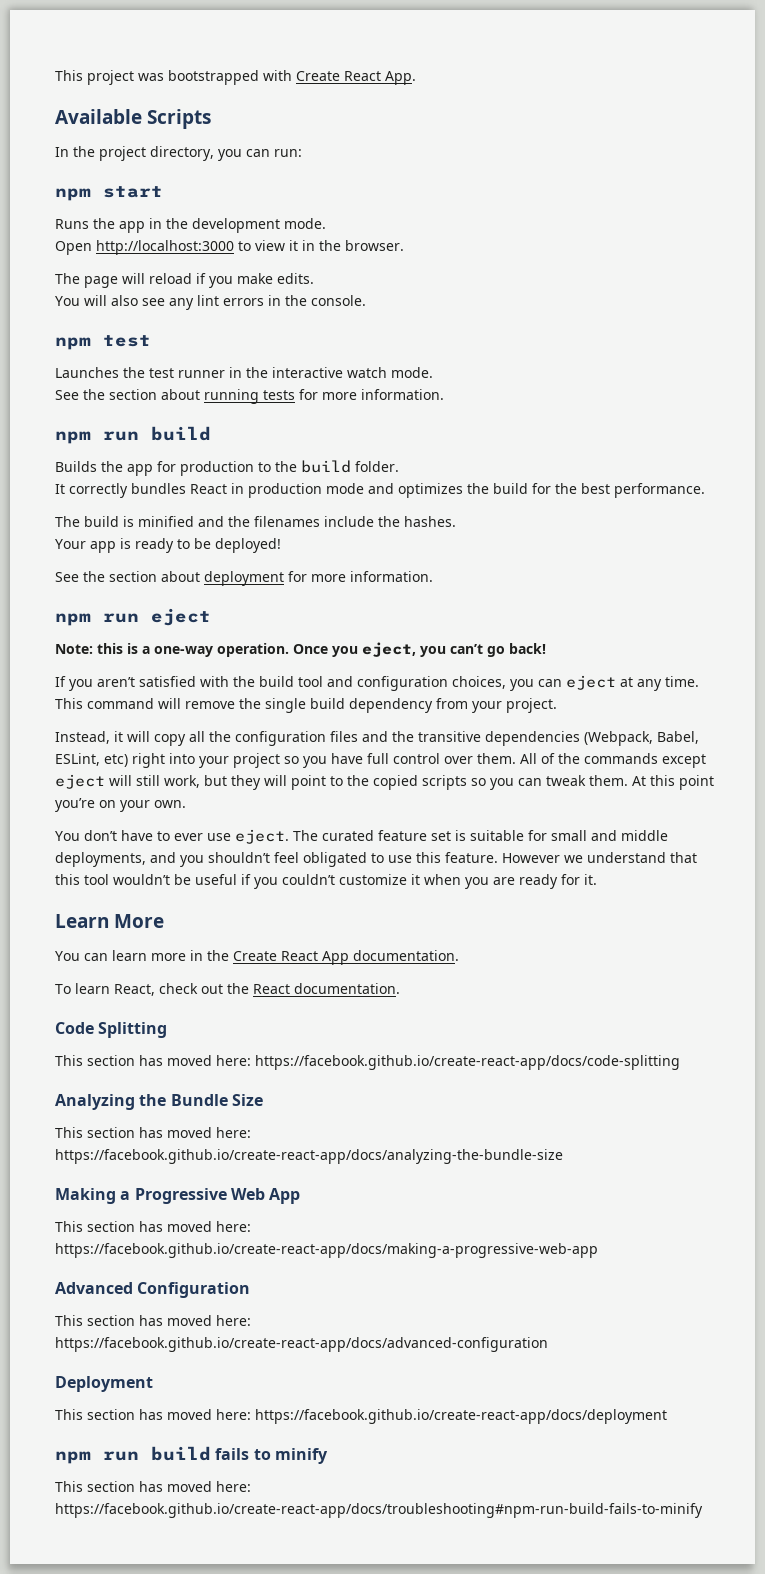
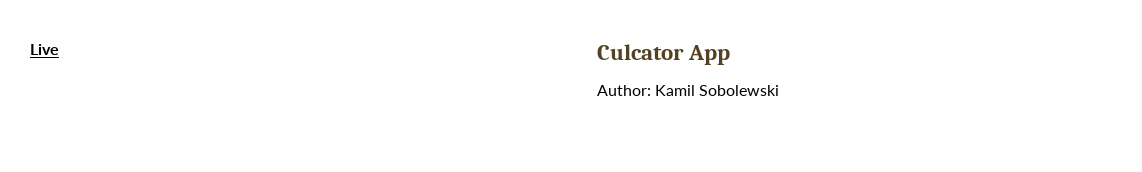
[55,70,416,85] [55,109,212,129] [55,146,302,161] [55,186,163,201] [55,218,326,233] [55,240,404,255] [55,273,314,288] [55,295,366,310] [55,335,151,350] [55,367,433,378] [55,389,444,404] [55,426,211,444] [55,460,399,476] [55,483,705,498] [55,516,456,527] [55,538,281,553] [55,571,433,586] [55,608,211,626] [55,642,546,657] [55,675,699,691] [55,698,557,713] [55,731,699,746] [55,753,706,768] [55,774,714,790] [55,798,186,812] [55,829,668,844] [55,852,697,867] [55,874,597,889] [55,914,165,928] [55,950,459,965] [55,983,400,996] [55,1022,168,1038] [55,1055,680,1070] [55,1094,263,1110] [55,1127,251,1138] [55,1149,563,1164] [55,1188,301,1204] [55,1221,251,1232] [55,1243,598,1258] [55,1282,251,1298] [55,1315,251,1326] [55,1337,548,1352] [55,1376,153,1392] [55,1409,667,1424] [55,1446,328,1464] [55,1481,251,1492] [55,1503,703,1518] This project was bootstrapped with Create React App. // Available Scripts // In the project directory, you can run: // npm start // Runs the app in the development mode. // Open http://localhost:3000 to view it in the browser. // The page will reload if you make edits. // You will also see any lint errors in the console. // npm test // Launches the test runner in the interactive watch mode. // See the section about running tests for more information. // npm run build // Builds the app for production to the build folder. // It correctly bundles React in production mode and optimizes the build for the best performance. // The build is minified and the filenames include the hashes. // Your app is ready to be deployed! // See the section about deployment for more information. // npm run eject // Note: this is a one-way operation. Once you eject, you can’t go back! // If you aren’t satisfied with the build tool and configuration choices, you can eject at any time. This command will remove the single build dependency from your project. // Instead, it will copy all the configuration files and the transitive dependencies (Webpack, Babel, ESLint, etc) right into your project so you have full control over them. All of the commands except eject will still work, but they will point to the copied scripts so you can tweak them. At this point you’re on your own. // You don’t have to ever use eject. The curated feature set is suitable for small and middle deployments, and you shouldn’t feel obligated to use this feature. However we understand that this tool wouldn’t be useful if you couldn’t customize it when you are ready for it. // Learn More // You can learn more in the Create React App documentation. // To learn React, check out the React documentation. // Code Splitting // This section has moved here: https://facebook.github.io/create-react-app/docs/code-splitting // Analyzing the Bundle Size // This section has moved here: https://facebook.github.io/create-react-app/docs/analyzing-the-bundle-size // Making a Progressive Web App // This section has moved here: https://facebook.github.io/create-react-app/docs/making-a-progressive-web-app // Advanced Configuration // This section has moved here: https://facebook.github.io/create-react-app/docs/advanced-configuration // Deployment // This section has moved here: https://facebook.github.io/create-react-app/docs/deployment // npm run build fails to minify // This section has moved here: https://facebook.github.io/create-react-app/docs/troubleshooting#npm-run-build-fails-to-minify -> [30,44,59,55] [597,44,731,65] [597,85,780,96] Live // Culcator App // Author: Kamil Sobolewski

